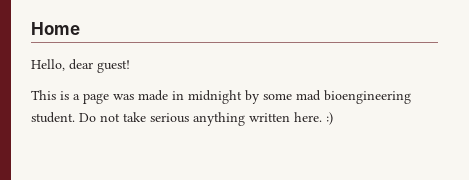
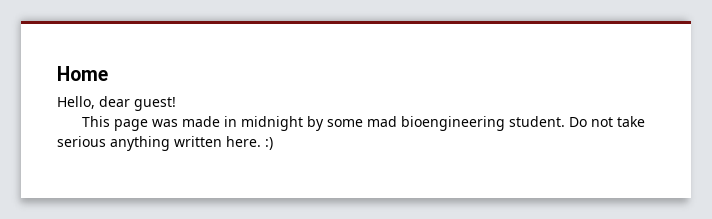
[60,91,80,100] is a -> (110, 121) none

